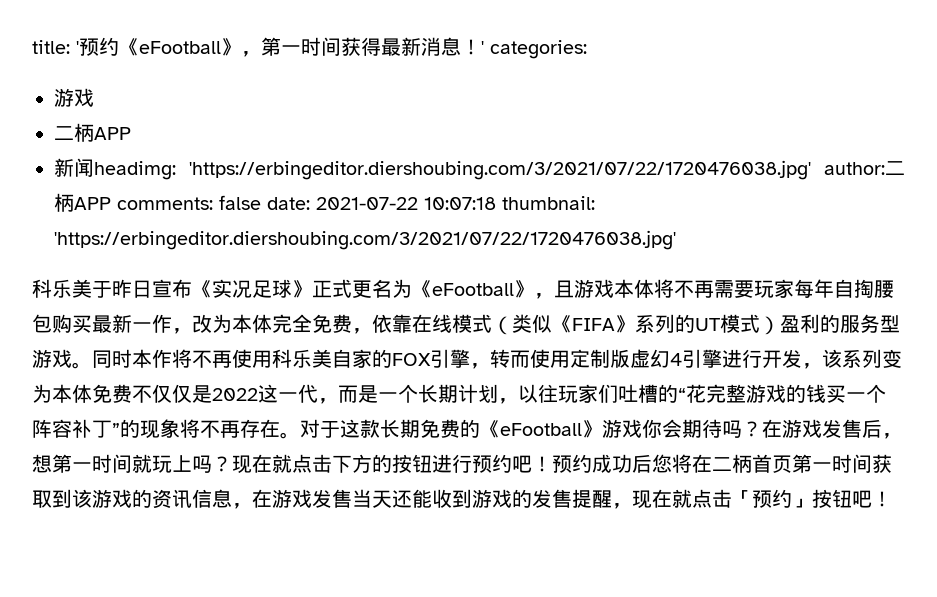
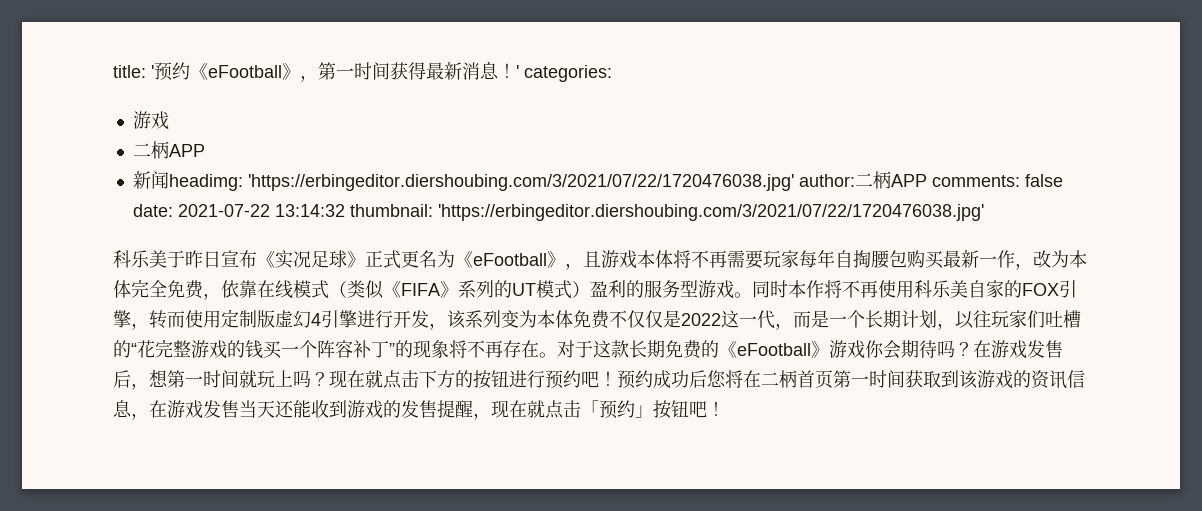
[424,197,496,210] 10:07:18 -> [274,204,345,217] 13:14:32

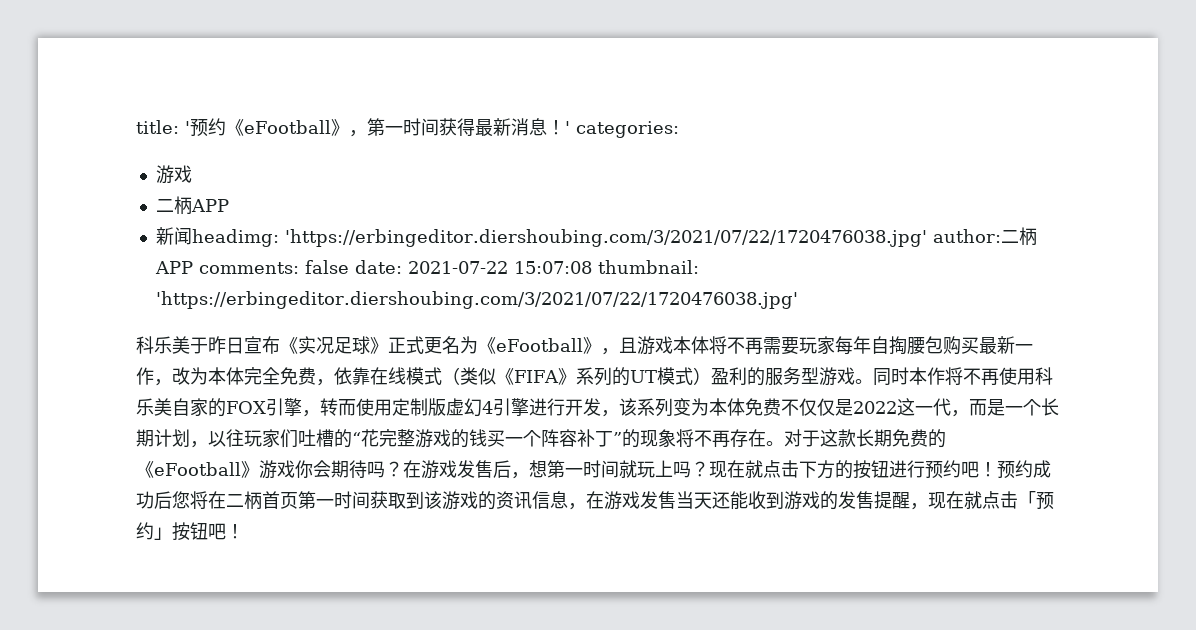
[274,204,345,217] 13:14:32 -> [513,261,592,274] 15:07:08

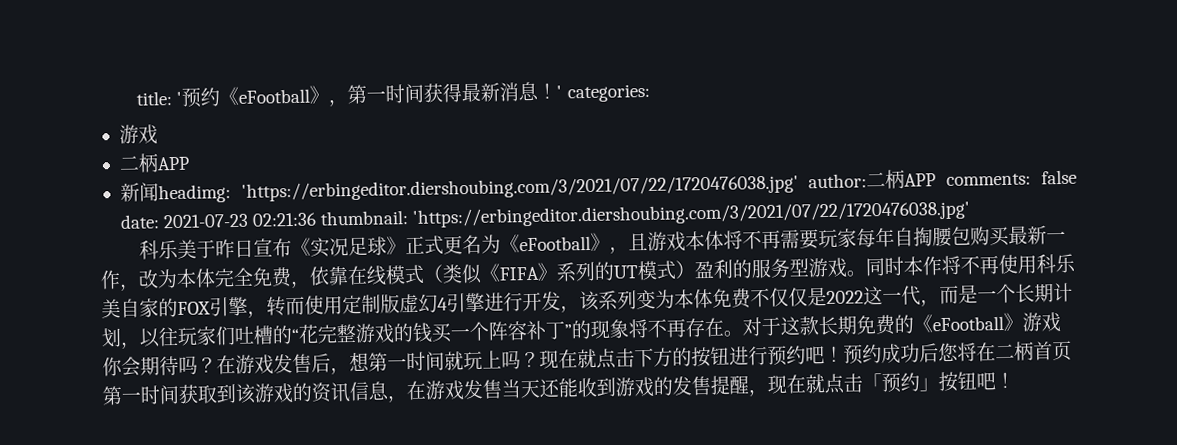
[407,261,592,274] 2021-07-22 15:07:08 -> [163,212,318,229] 2021-07-23 02:21:36

